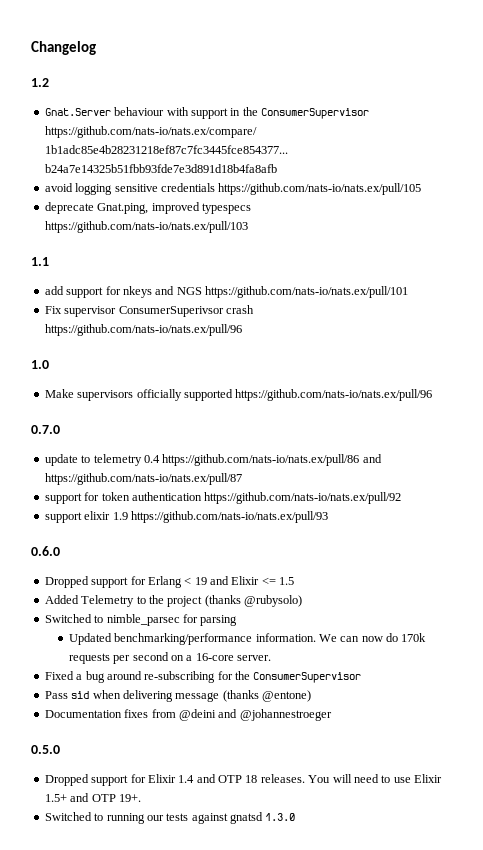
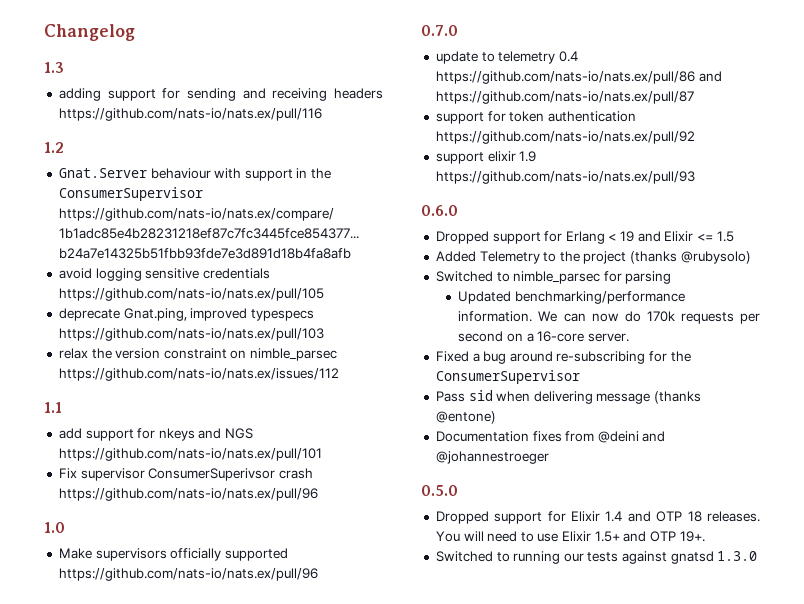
(96, 48) none -> [44,62,64,73] [58,88,383,101] [58,108,322,121] // 1.3 // adding support for sending and receiving headers https://github.com/nats-io/nats.ex/pull/116
(248, 227) none -> [58,348,338,361] [58,368,339,381] // relax the version constraint on nimble_parsec https://github.com/nats-io/nats.ex/issues/112

